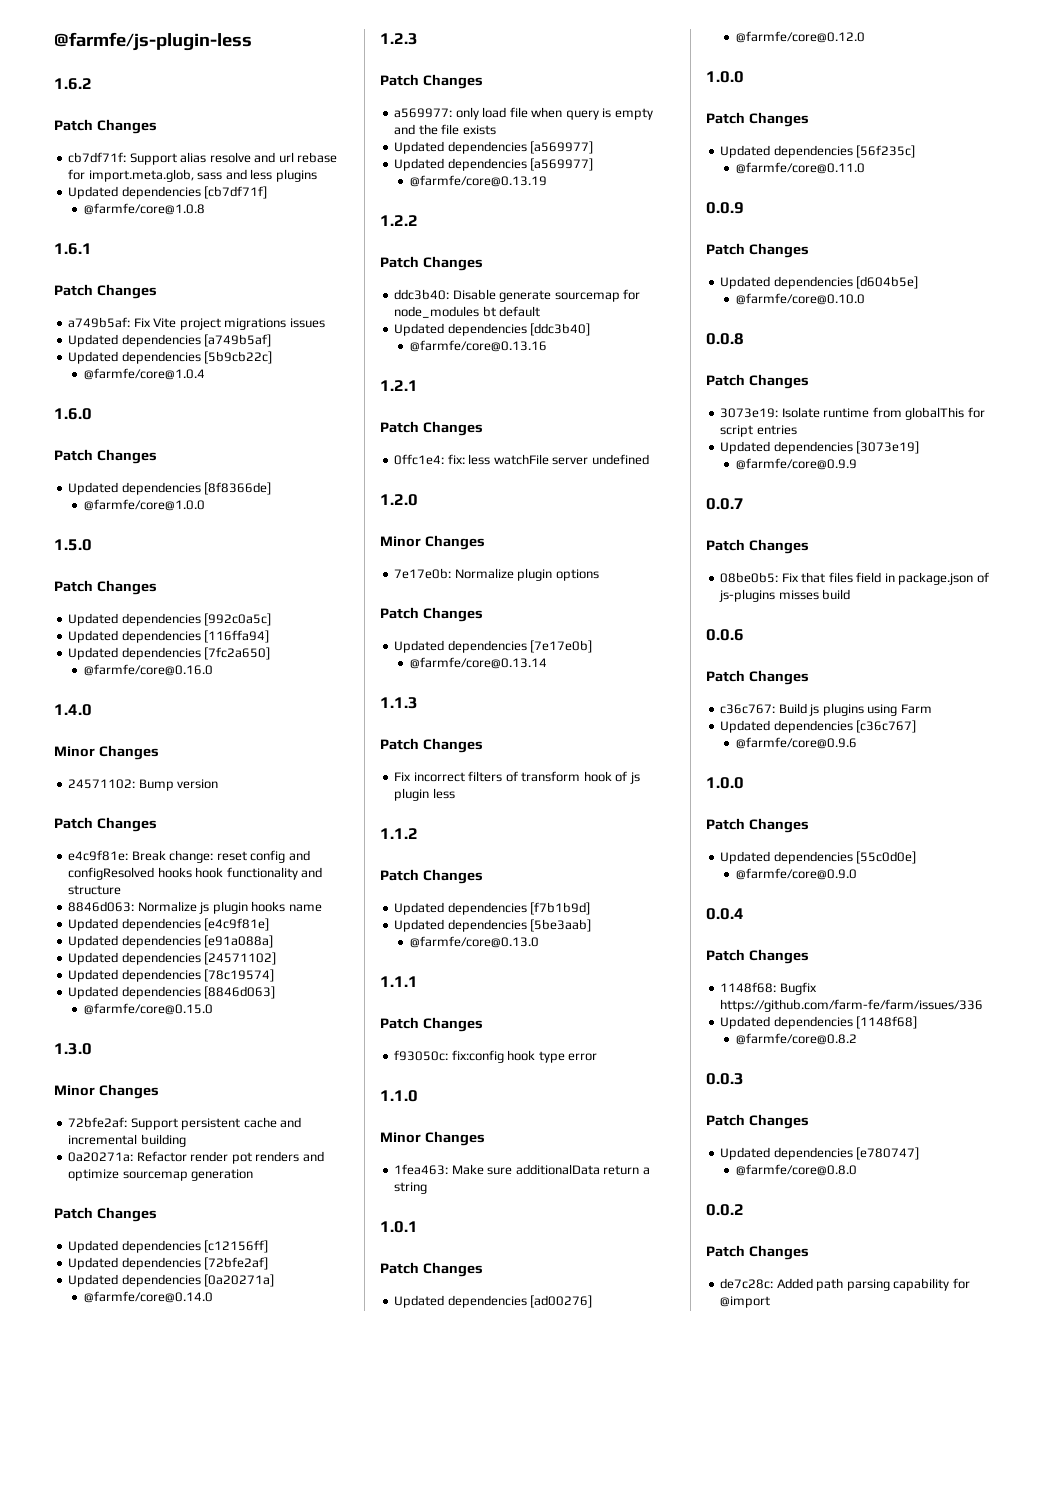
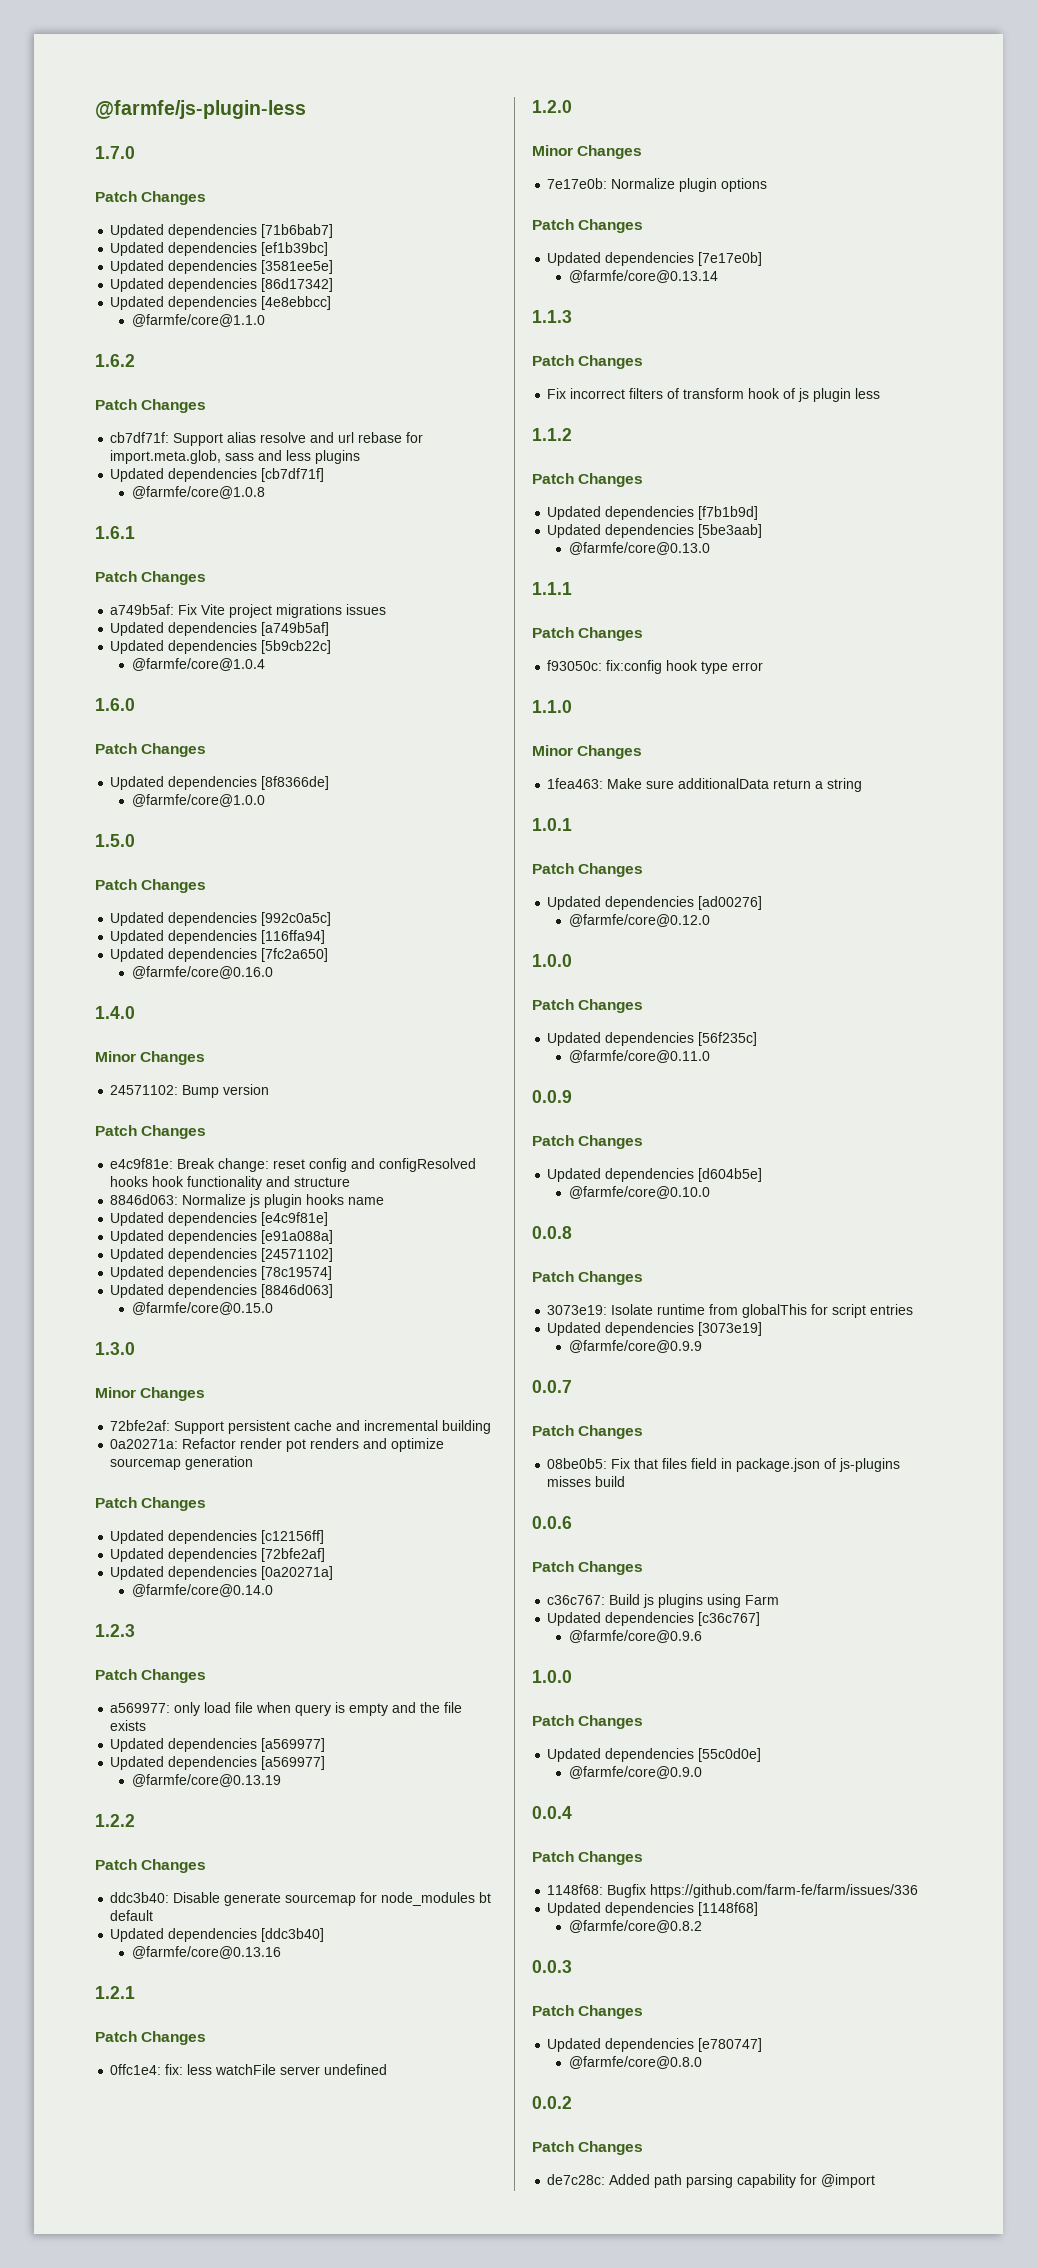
(252, 41) none -> [95,146,135,159] [95,191,207,205] [110,224,334,238] [110,242,329,256] [110,260,334,274] [110,278,334,292] [110,296,332,310] [131,314,265,327] // 1.7.0 // Patch Changes // Updated dependencies [71b6bab7] // Updated dependencies [ef1b39bc] // Updated dependencies [3581ee5e] // Updated dependencies [86d17342] // Updated dependencies [4e8ebbcc] // @farmfe/core@1.1.0

